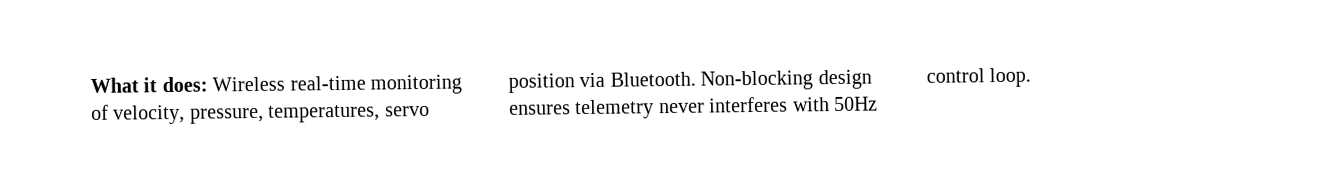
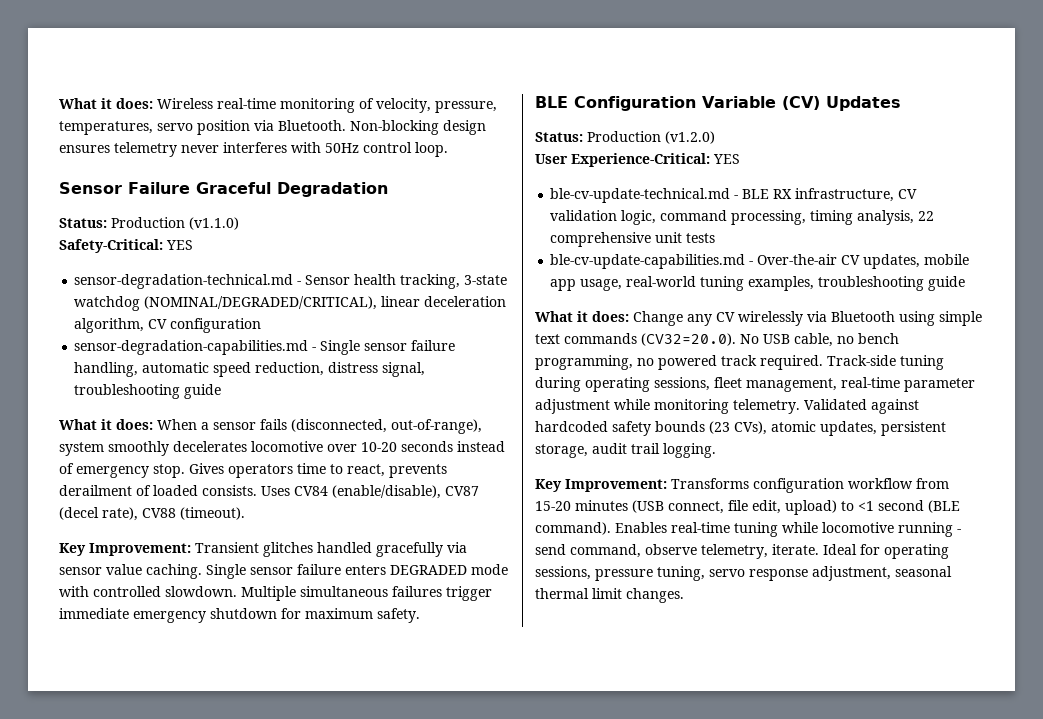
(1032, 77) none -> [59,182,388,197] [59,217,239,230] [59,239,193,253] [74,274,508,289] [74,296,507,311] [74,318,262,333] [74,340,456,355] [74,362,426,377] [74,384,222,399] [59,419,482,434] [59,441,505,456] [59,463,447,478] [59,485,479,499] [59,507,245,521] [59,542,467,557] [59,564,508,579] [59,586,492,601] [59,608,420,623] [535,96,901,111] [535,131,715,144] [535,153,740,167] [550,188,918,203] [550,210,935,225] [550,232,716,247] [550,254,970,269] [550,276,966,291] [535,311,982,326] [535,333,899,347] [535,355,944,370] [535,377,975,392] [535,399,919,414] [535,421,946,436] [535,443,716,458] [535,478,949,493] [535,500,960,515] [535,522,961,537] [535,544,949,559] [535,566,952,581] [535,588,684,603] // Sensor Failure Graceful Degradation // Status: Production (v1.1.0) // Safety-Critical: YES // sensor-degradation-technical.md - Sensor health tracking, 3-state watchdog (NOMINAL/DEGRADED/CRITICAL), linear deceleration algorithm, CV configuration // sensor-degradation-capabilities.md - Single sensor failure handling, automatic speed reduction, distress signal, troubleshooting guide // What it does: When a sensor fails (disconnected, out-of-range), system smoothly decelerates locomotive over 10-20 seconds instead of emergency stop. Gives operators time to react, prevents derailment of loaded consists. Uses CV84 (enable/disable), CV87 (decel rate), CV88 (timeout). // Key Improvement: Transient glitches handled gracefully via sensor value caching. Single sensor failure enters DEGRADED mode with controlled slowdown. Multiple simultaneous failures trigger immediate emergency shutdown for maximum safety. // BLE Configuration Variable (CV) Updates // Status: Production (v1.2.0) // User Experience-Critical: YES // ble-cv-update-technical.md - BLE RX infrastructure, CV validation logic, command processing, timing analysis, 22 comprehensive unit tests // ble-cv-update-capabilities.md - Over-the-air CV updates, mobile app usage, real-world tuning examples, troubleshooting guide // What it does: Change any CV wirelessly via Bluetooth using simple text commands (CV32=20.0). No USB cable, no bench programming, no powered track required. Track-side tuning during operating sessions, fleet management, real-time parameter adjustment while monitoring telemetry. Validated against hardcoded safety bounds (23 CVs), atomic updates, persistent storage, audit trail logging. // Key Improvement: Transforms configuration workflow from 15-20 minutes (USB connect, file edit, upload) to <1 second (BLE command). Enables real-time tuning while locomotive running - send command, observe telemetry, iterate. Ideal for operating sessions, pressure tuning, servo response adjustment, seasonal thermal limit changes.

